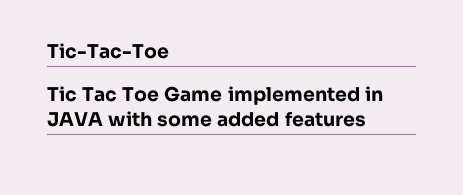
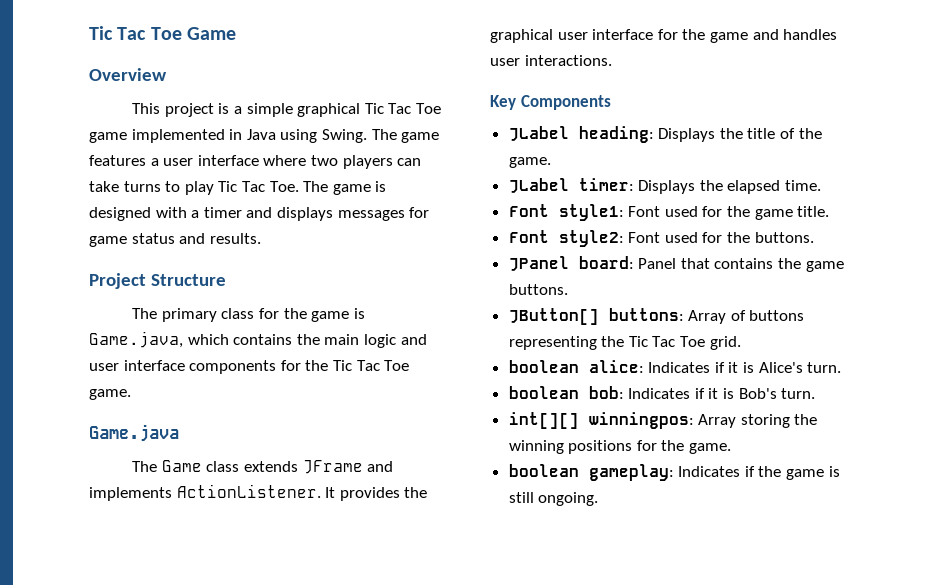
[47,43,169,59] Tic-Tac-Toe // -> (89, 33) none
[227,86,383,105] [47,111,366,127] implemented in JAVA with some added features -> [89,68,167,81] [132,103,441,117] [89,129,440,143] [89,155,422,169] [89,181,387,195] [89,207,430,221] [89,233,261,247] [89,273,226,289] [132,308,365,322] [89,331,427,348] [89,360,410,374] [89,389,131,400] [89,424,179,442] [132,460,394,474] [89,484,428,501] [490,29,838,43] [490,55,612,66] [490,95,611,110] [508,126,822,143] [508,157,551,168] [508,178,822,194] [508,204,830,221] [508,230,814,247] [508,256,844,272] [508,284,568,295] [508,308,805,325] [508,336,741,350] [508,360,842,373] [508,386,816,399] [508,412,818,429] [508,440,732,454] [508,464,840,481] [508,492,599,506] // Overview // This project is a simple graphical Tic Tac Toe game implemented in Java using Swing. The game features a user interface where two players can take turns to play Tic Tac Toe. The game is designed with a timer and displays messages for game status and results. // Project Structure // The primary class for the game is Game.java, which contains the main logic and user interface components for the Tic Tac Toe game. // Game.java // The Game class extends JFrame and implements ActionListener. It provides the graphical user interface for the game and handles user interactions. // Key Components // JLabel heading: Displays the title of the game. // JLabel timer: Displays the elapsed time. // Font style1: Font used for the game title. // Font style2: Font used for the buttons. // JPanel board: Panel that contains the game buttons. // JButton[] buttons: Array of buttons representing the Tic Tac Toe grid. // boolean alice: Indicates if it is Alice's turn. // boolean bob: Indicates if it is Bob's turn. // int[][] winningpos: Array storing the winning positions for the game. // boolean gameplay: Indicates if the game is still ongoing.

